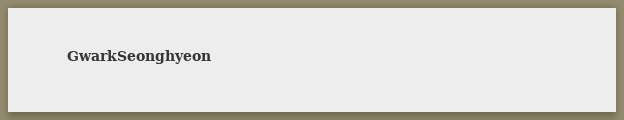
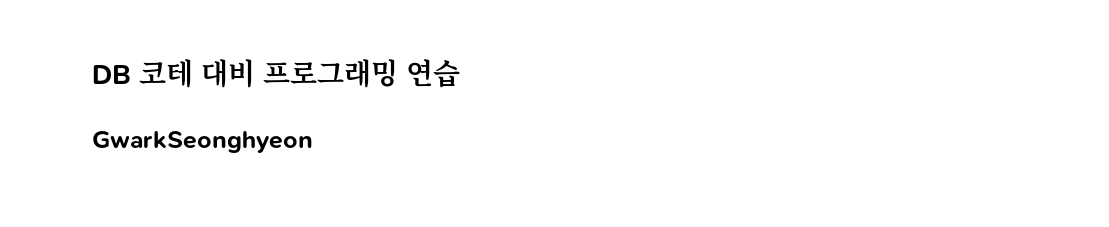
(67, 57) none -> [92,59,460,88] DB 코테 대비 프로그래밍 연습 //

